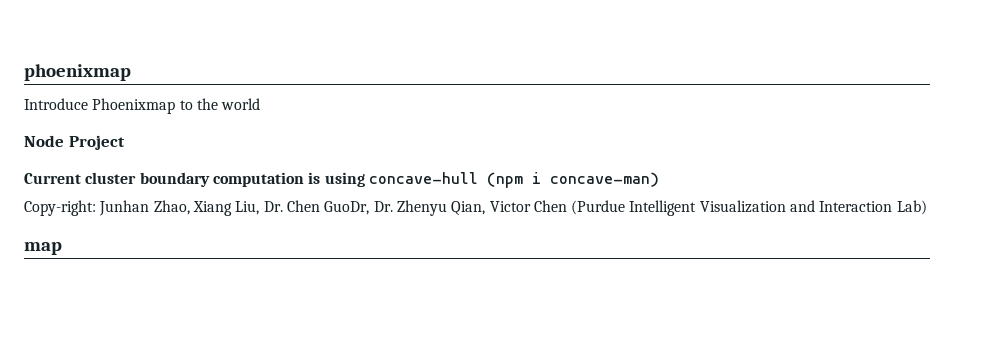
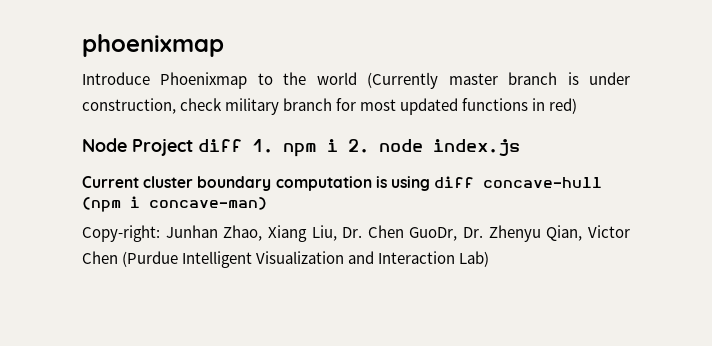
[24,135,125,150] // Node Project -> [367,72,631,89] [82,98,578,115] [82,138,520,157] (Currently master branch is under construction, check military branch for most updated functions in red) // Node Project diff 1. npm i 2. node index.js
(365, 179) none -> [434,176,475,188] diff
[24,242,62,255] // map -> (490, 259) none

